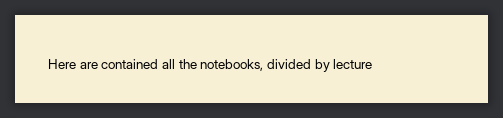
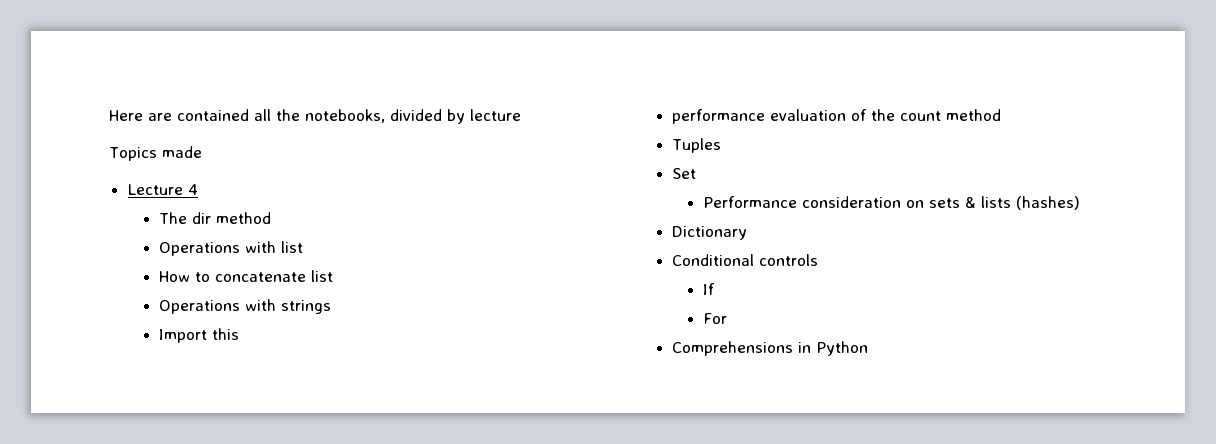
(373, 64) none -> [109,146,202,161] [127,184,198,195] [159,212,272,224] [159,241,304,256] [159,270,334,282] [159,299,332,314] [159,328,240,343] [672,109,1002,124] [672,138,722,153] [672,168,697,179] [703,196,1081,210] [672,226,748,240] [672,254,819,266] [703,283,716,295] [703,313,728,324] [672,341,869,356] // Topics made // Lecture 4 // The dir method // Operations with list // How to concatenate list // Operations with strings // Import this // performance evaluation of the count method // Tuples // Set // Performance consideration on sets & lists (hashes) // Dictionary // Conditional controls // If // For // Comprehensions in Python

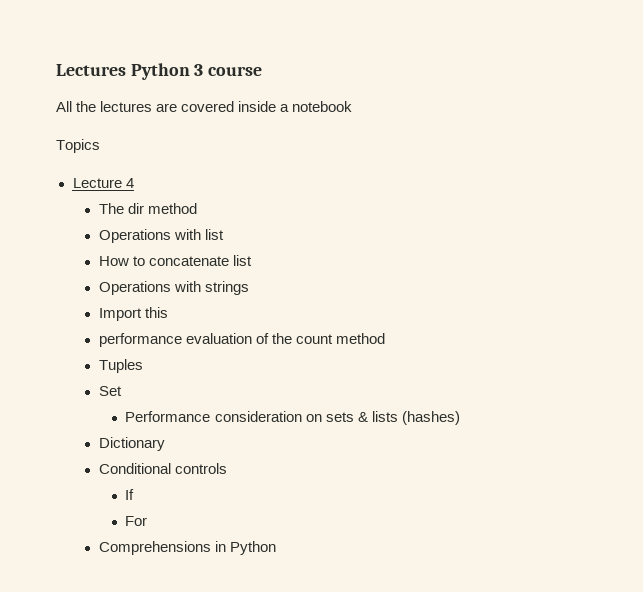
[109,109,521,124] Here are contained all the notebooks, divided by lecture -> [56,63,263,80] [56,101,353,112] Lectures Python 3 course // All the lectures are covered inside a notebook
[161,146,202,158] made -> (100, 146) none

